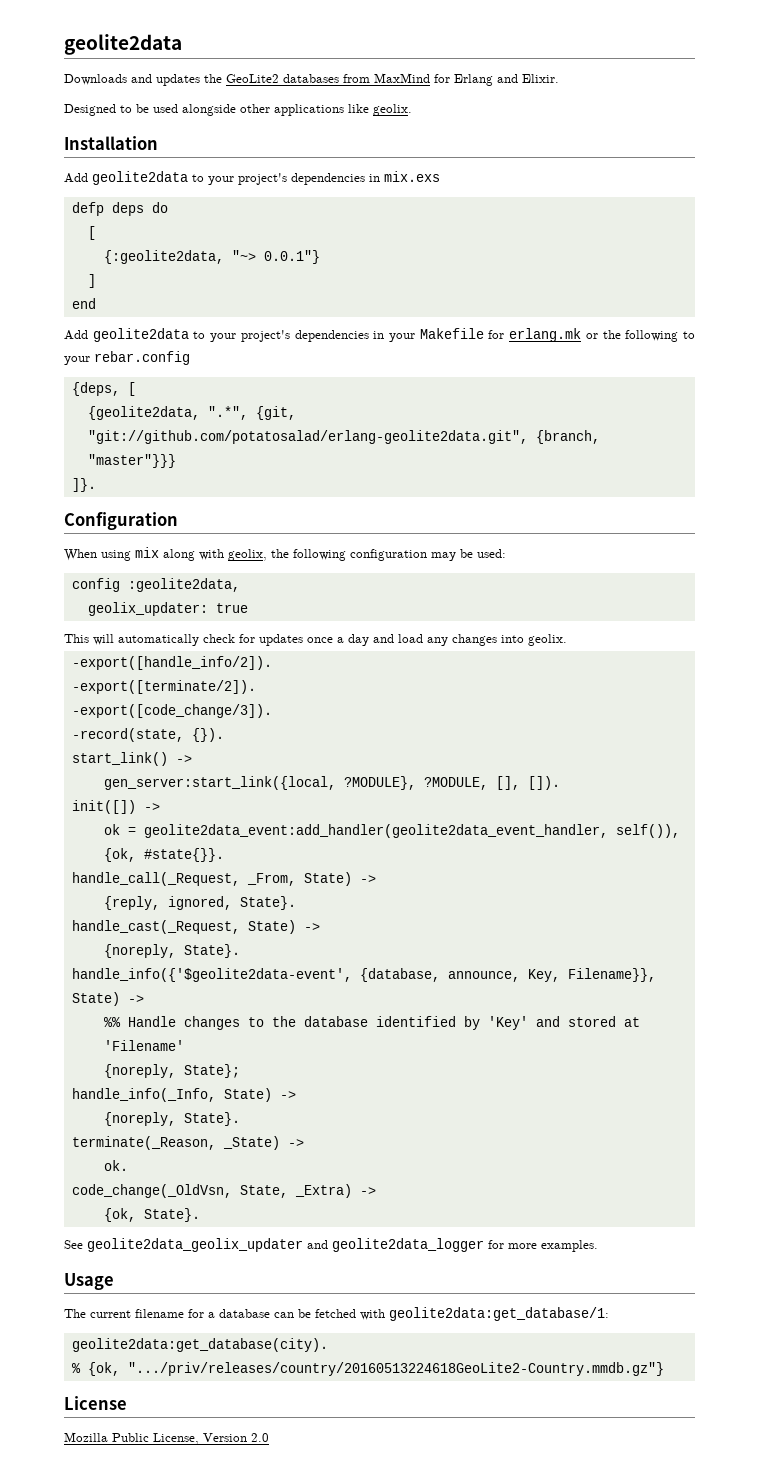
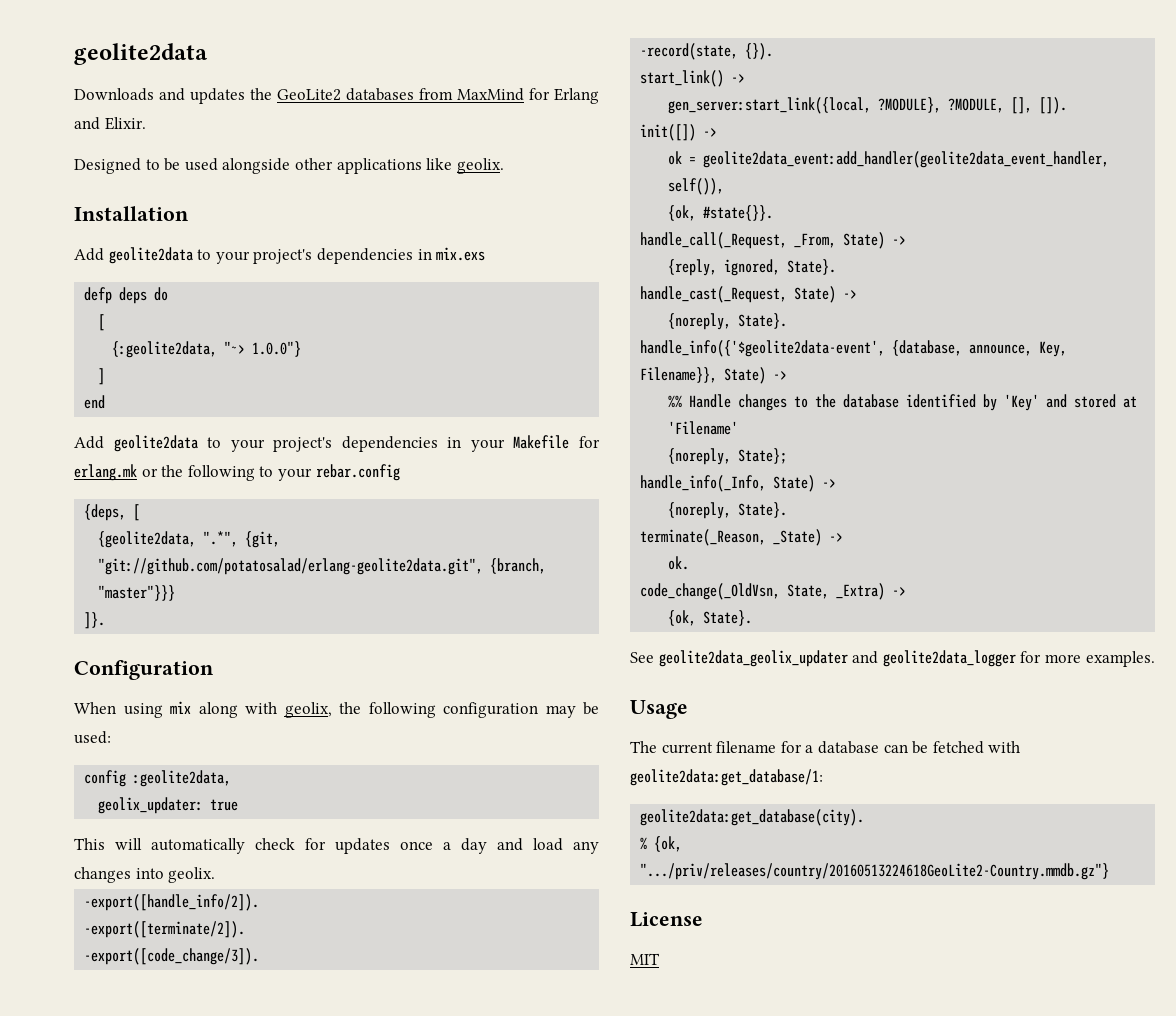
[263,250,320,264] 0.0.1"} -> [252,341,302,357] 1.0.0"}
[64,1432,269,1445] Mozilla Public License, Version 2.0 -> [630,953,660,965] MIT

